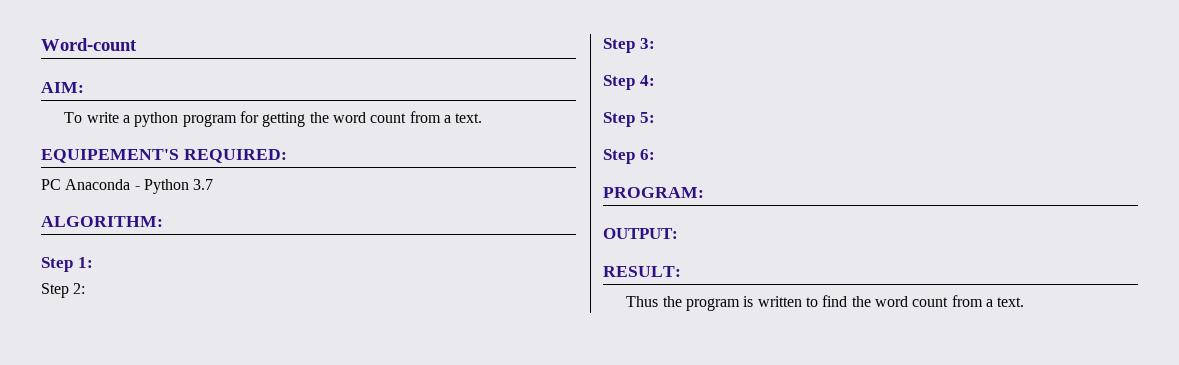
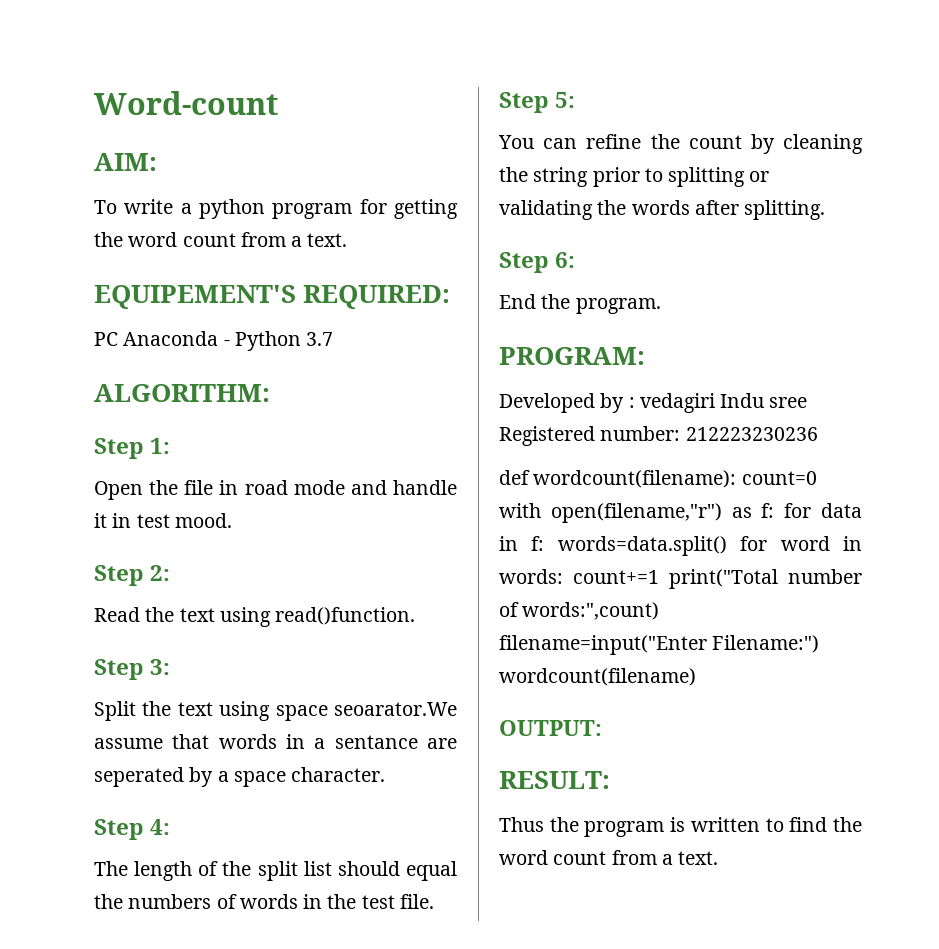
[41,283,86,298] [603,38,655,53] [603,75,655,90] [603,112,655,127] [603,149,655,164] [603,187,704,198] Step 2: // Step 3: // Step 4: // Step 5: // Step 6: // PROGRAM: -> [94,480,457,500] [94,513,232,528] [94,565,171,586] [94,607,416,627] [94,659,171,680] [94,701,457,721] [94,734,457,749] [94,767,386,787] [94,819,171,840] [94,861,457,881] [94,894,434,909] [499,92,576,113] [498,134,863,154] [499,167,770,187] [499,200,826,220] [499,252,576,273] [499,294,661,314] [499,347,645,365] [499,393,808,413] [499,426,818,446] [499,470,817,488] [499,503,862,523] [499,536,862,556] [499,569,862,589] [499,602,660,620] [499,635,820,655] [499,668,696,686] Open the file in road mode and handle it in test mood. // Step 2: // Read the text using read()function. // Step 3: // Split the text using space seoarator.We assume that words in a sentance are seperated by a space character. // Step 4: // The length of the split list should equal the numbers of words in the test file. // Step 5: // You can refine the count by cleaning the string prior to splitting or validating the words after splitting. // Step 6: // End the program. // PROGRAM: // Developed by : vedagiri Indu sree Registered number: 212223230236 // def wordcount(filename): count=0 with open(filename,"r") as f: for data in f: words=data.split() for word in words: count+=1 print("Total number of words:",count) filename=input("Enter Filename:") wordcount(filename)

